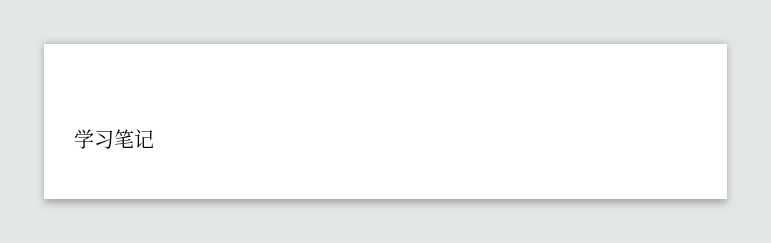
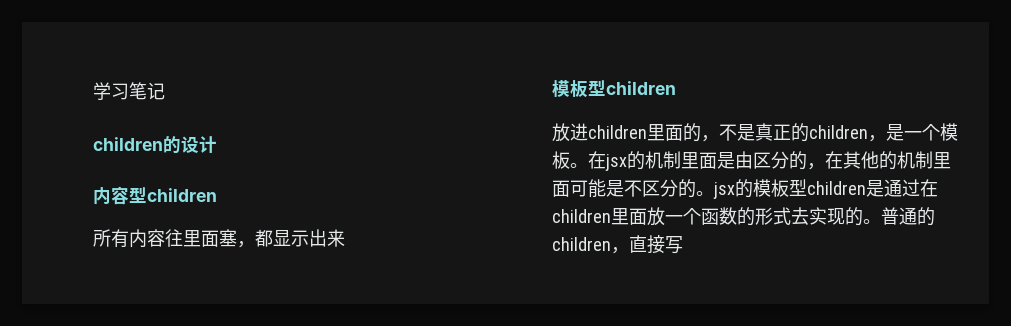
(154, 138) none -> [93,136,217,153] [93,186,217,205] [93,229,345,248] [552,80,676,98] [552,123,958,142] [552,151,951,171] [552,179,938,199] [552,207,935,226] [552,235,683,254] // children的设计 // 内容型children // 所有内容往里面塞，都显示出来 // 模板型children // 放进children里面的，不是真正的children，是一个模板。在jsx的机制里面是由区分的，在其他的机制里面可能是不区分的。jsx的模板型children是通过在children里面放一个函数的形式去实现的。普通的children，直接写

